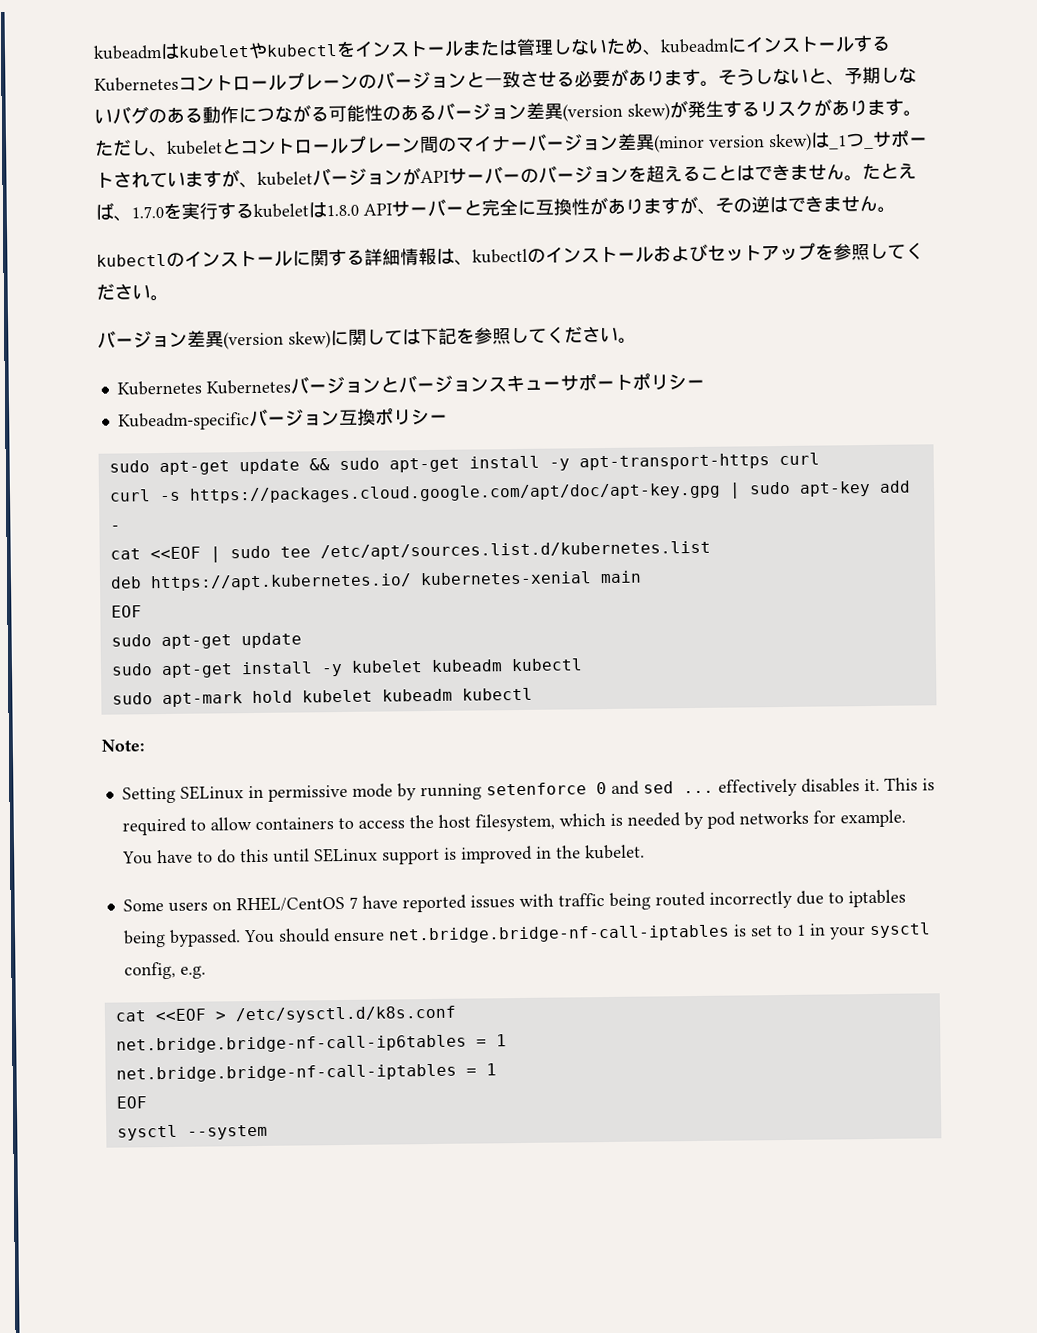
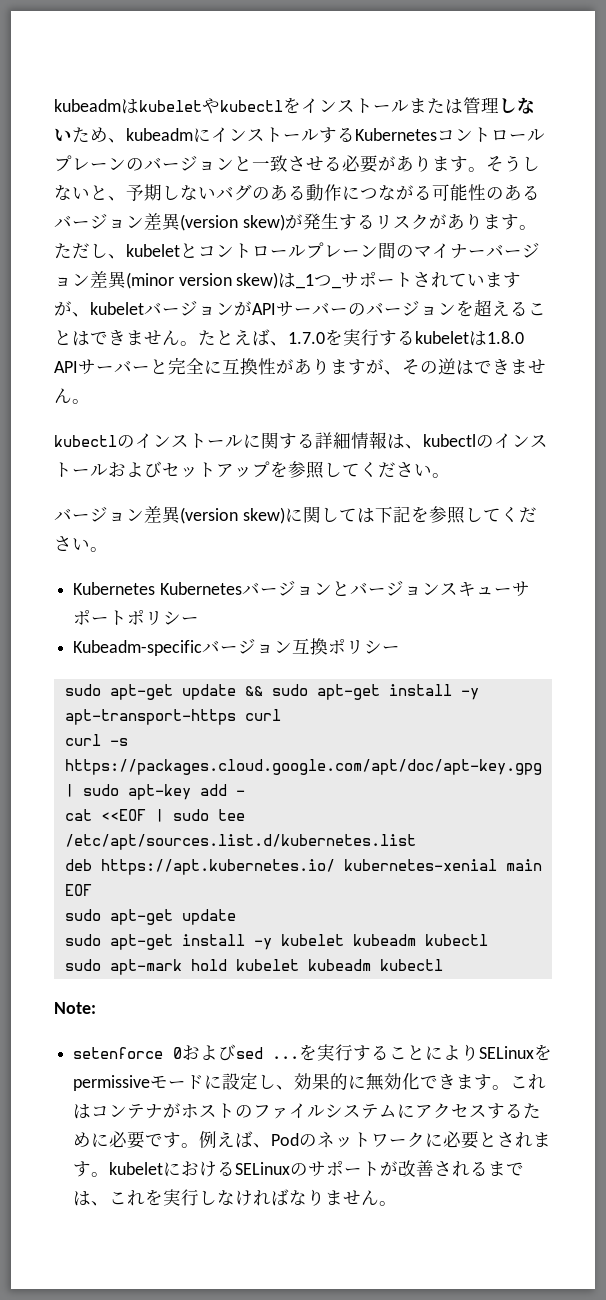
[121,783,482,804] Setting SELinux in permissive mode by running -> (96, 1008) none
[610,780,640,795] and -> [181,1044,236,1061] および
[717,777,935,797] [121,809,906,836] [121,844,645,865] [122,889,906,913] [122,922,931,948] [123,961,206,980] [114,1005,457,1024] [115,1034,507,1054] [115,1063,497,1083] [115,1096,147,1109] [116,1124,268,1141] effectively disables it. This is required to allow containers to access the host filesystem, which is needed by pod networks for example. You have to do this until SELinux support is improved in the kubelet. // Some users on RHEL/CentOS 7 have reported issues with traffic being routed incorrectly due to iptables being bypassed. You should ensure net.bridge.bridge-nf-call-iptables is set to 1 in your sysctl config, e.g. // cat <<EOF > /etc/sysctl.d/k8s.conf // net.bridge.bridge-nf-call-ip6tables = 1 // net.bridge.bridge-nf-call-iptables = 1 // EOF // sysctl --system -> [299,1044,552,1061] [73,1072,547,1091] [73,1103,542,1119] [73,1131,552,1149] [73,1160,525,1177] [73,1189,398,1206] を実行することによりSELinuxをpermissiveモードに設定し、効果的に無効化できます。これはコンテナがホストのファイルシステムにアクセスするために必要です。例えば、Podのネットワークに必要とされます。kubeletにおけるSELinuxのサポートが改善されるまでは、これを実行しなければなりません。

